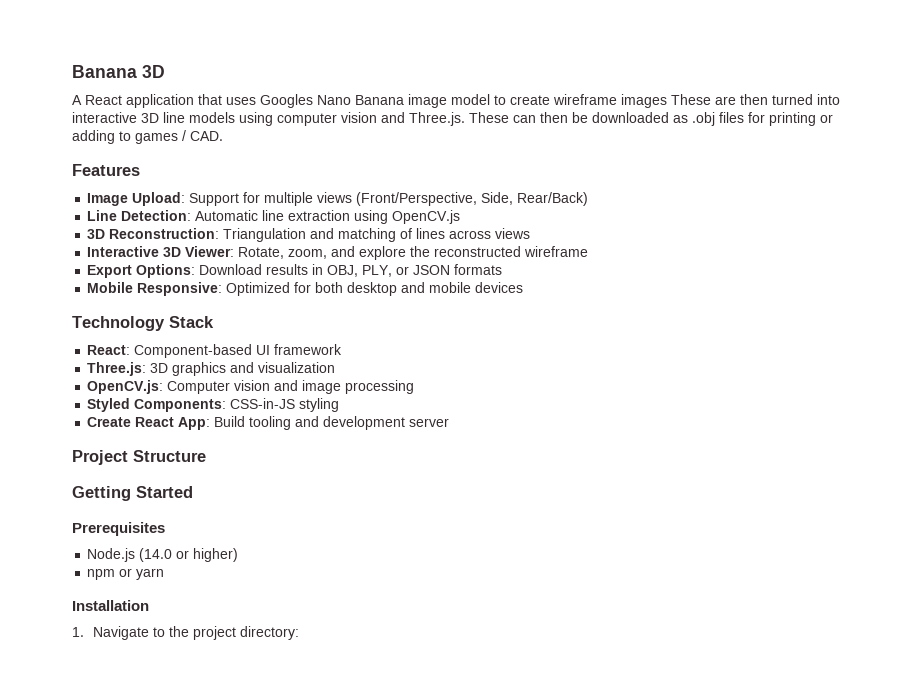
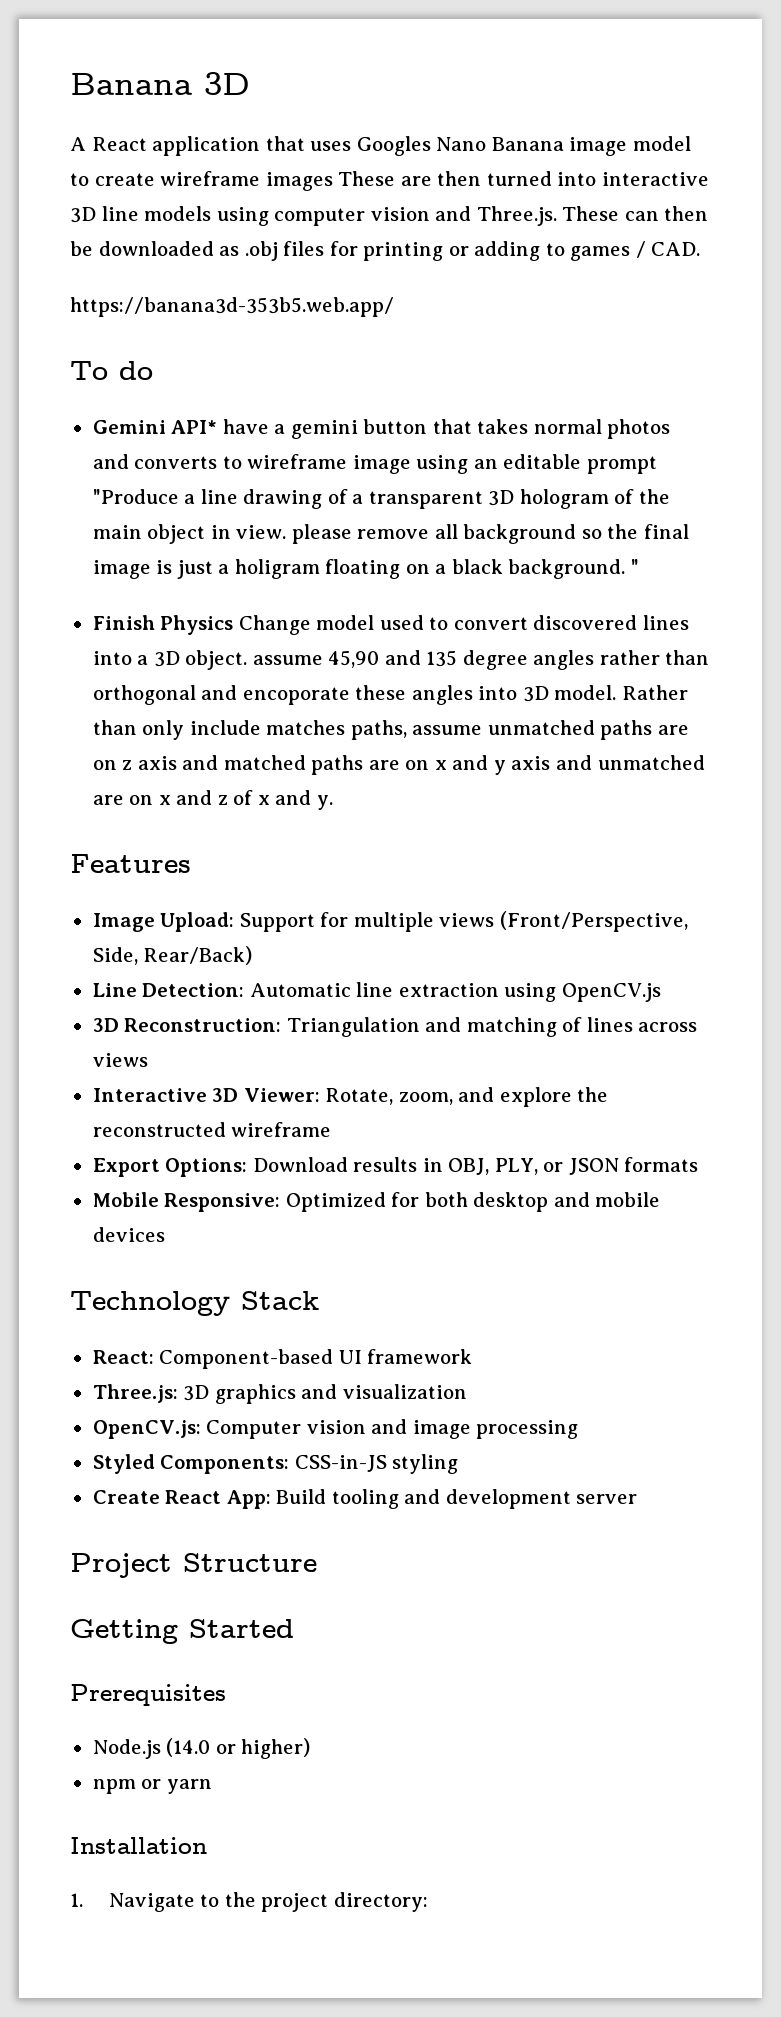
(223, 136) none -> [70,297,394,317] [70,361,153,380] [92,419,671,439] [92,454,657,474] [92,489,670,509] [92,524,689,544] [92,559,639,579] [92,615,689,635] [92,650,710,670] [92,685,688,705] [92,720,689,740] [92,755,705,775] [92,790,333,810] // https://banana3d-353b5.web.app/ // To do // Gemini API* have a gemini button that takes normal photos and converts to wireframe image using an editable prompt "Produce a line drawing of a transparent 3D hologram of the main object in view. please remove all background so the final image is just a holigram floating on a black background. " // Finish Physics Change model used to convert discovered lines into a 3D object. assume 45,90 and 135 degree angles rather than orthogonal and encoporate these angles into 3D model. Rather than only include matches paths, assume unmatched paths are on z axis and matched paths are on x and y axis and unmatched are on x and z of x and y.

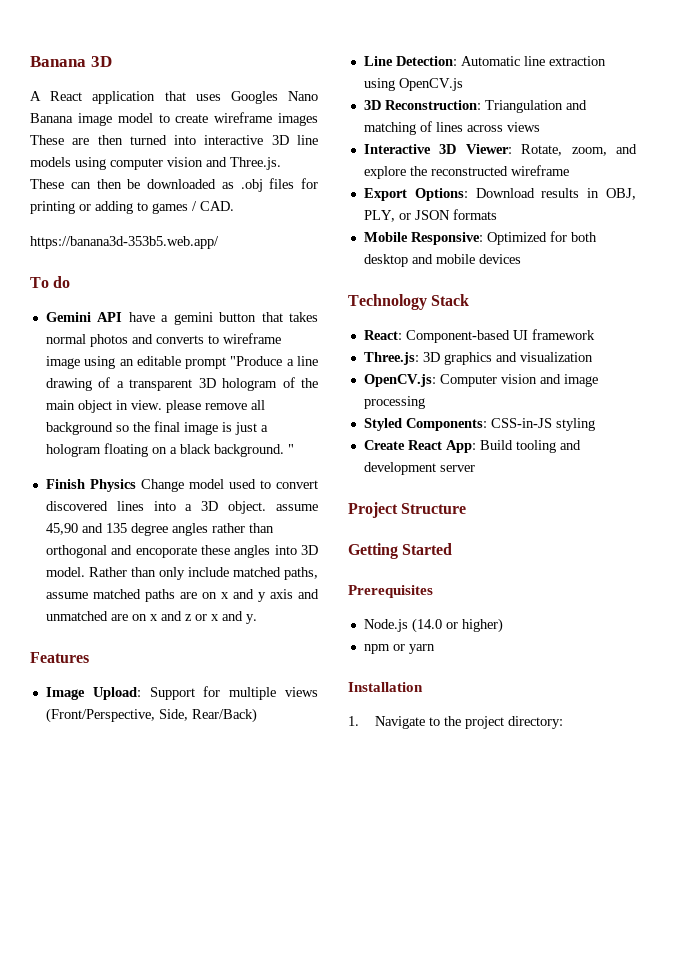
[171,420,218,434] API* -> [97,312,123,322] API
[234,559,320,579] holigram -> [45,444,101,457] hologram
[266,720,346,735] matches -> [232,567,281,577] matched
[487,720,689,740] [92,755,219,770] unmatched paths are on z axis and -> (88, 595) none
[233,790,254,805] of -> [194,614,207,621] or

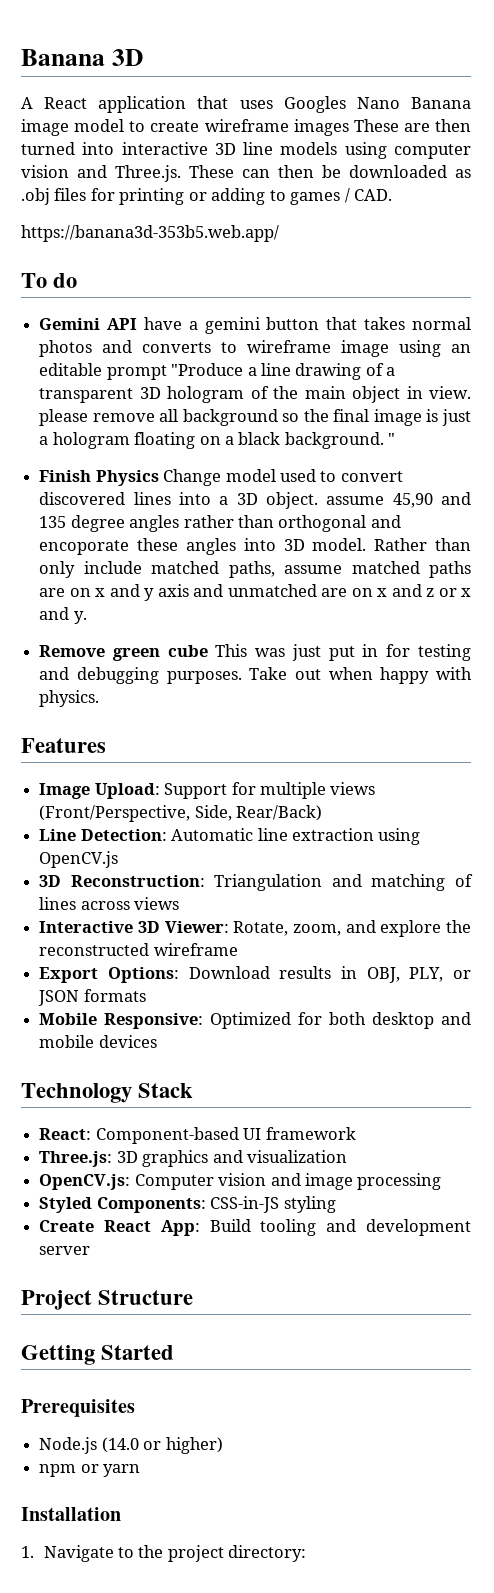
(257, 619) none -> [39,644,472,661] [39,667,472,684] [39,690,100,707] // Remove green cube This was just put in for testing and debugging purposes. Take out when happy with physics.

